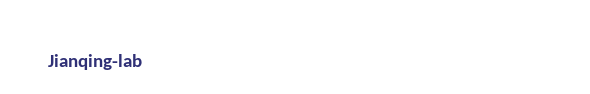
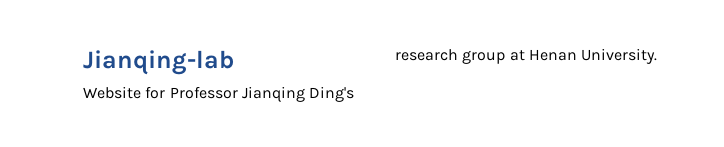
(142, 62) none -> [83,86,355,102] [395,48,658,64] // Website for Professor Jianqing Ding's research group at Henan University.

